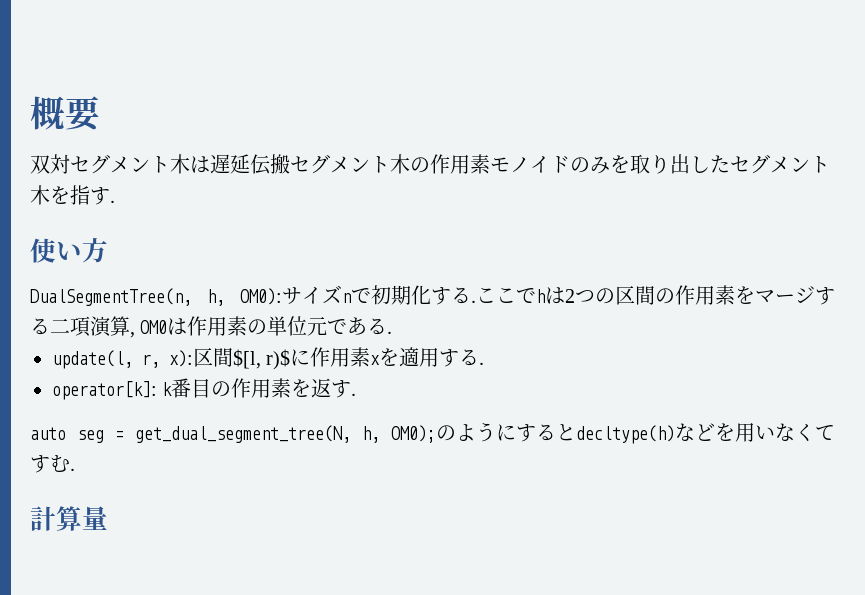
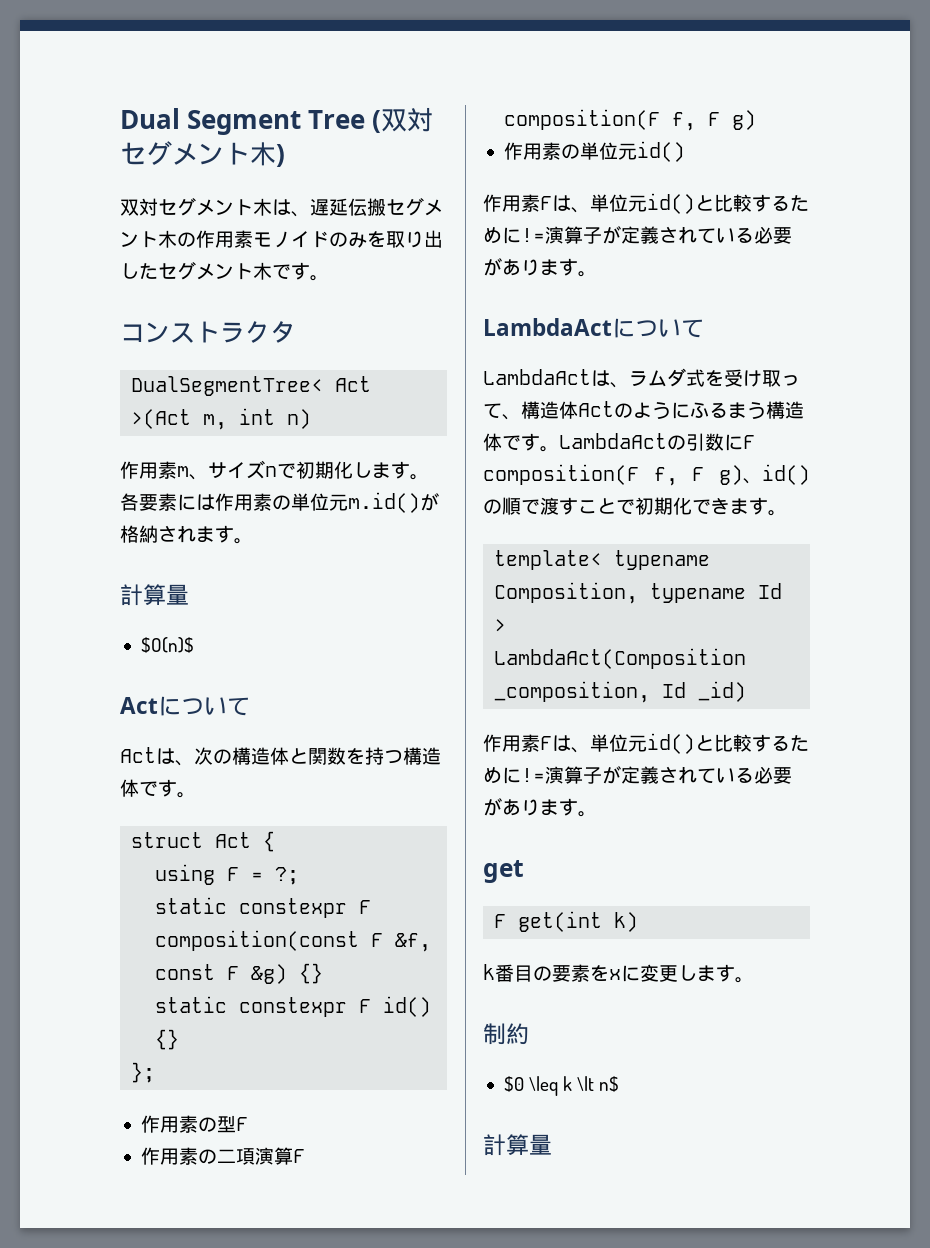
[30,96,101,132] 概要 -> [120,107,434,135] [120,141,285,167] Dual Segment Tree (双対セグメント木)
(210, 164) none -> [291,211,310,217] 、
[50,185,115,205] [30,238,108,263] [30,288,282,306] を指す. // 使い方 // DualSegmentTree(n, h, OM0): -> [272,262,329,281] [120,321,295,343] [131,376,372,396] [131,408,312,430] [120,461,208,480] です。 // コンストラクタ // DualSegmentTree< Act >(Act m, int n) // 作用素m、
[431,285,835,305] [30,316,393,338] [52,347,485,370] [52,378,357,400] [30,422,835,444] [30,455,75,473] する.ここでhは2つの区間の作用素をマージする二項演算, OM0は作用素の単位元である. // update(l, r, x):区間$[l, r)$に作用素xを適用する. // operator[k]: k番目の作用素を返す. // auto seg = get_dual_segment_tree(N, h, OM0);のようにするとdecltype(h)などを用いなくてすむ. -> [353,461,429,480] [120,492,439,513] [120,525,253,544] [120,584,189,606] [140,637,194,653] [120,696,250,716] [120,747,441,766] [120,779,196,798] [131,831,276,852] [155,864,300,885] [155,897,372,918] [155,930,432,952] [155,963,324,984] [155,996,432,1017] [155,1029,180,1050] [131,1062,156,1083] [140,1115,248,1133] [140,1147,305,1165] [503,109,756,131] [503,141,685,162] [483,193,809,214] [483,226,792,244] [483,258,597,277] [483,318,704,338] [483,368,800,388] [483,401,804,420] [483,433,755,452] [483,464,810,486] [483,497,787,516] [494,550,711,570] [494,582,783,604] [494,619,507,632] [494,648,747,669] [494,681,747,703] [483,733,809,754] [483,766,792,784] [483,798,597,817] [483,860,524,883] [494,911,639,932] [483,964,754,983] [483,1023,529,1045] [503,1076,620,1096] します。各要素には作用素の単位元m.id()が格納されます。 // 計算量 // $O(n)$ // Actについて // Actは、次の構造体と関数を持つ構造体です。 // struct Act { // using F = ?; // static constexpr F composition(const F &f, const F &g) {} // static constexpr F id() {} // }; // 作用素の型F // 作用素の二項演算F composition(F f, F g) // 作用素の単位元id() // 作用素Fは、単位元id()と比較するために!=演算子が定義されている必要があります。 // LambdaActについて // LambdaActは、ラムダ式を受け取って、構造体Actのようにふるまう構造体です。LambdaActの引数にF composition(F f, F g)、id()の順で渡すことで初期化できます。 // template< typename Composition, typename Id > // LambdaAct(Composition _composition, Id _id) // 作用素Fは、単位元id()と比較するために!=演算子が定義されている必要があります。 // get // F get(int k) // k番目の要素をxに変更します。 // 制約 // $0 \leq k \lt n$

